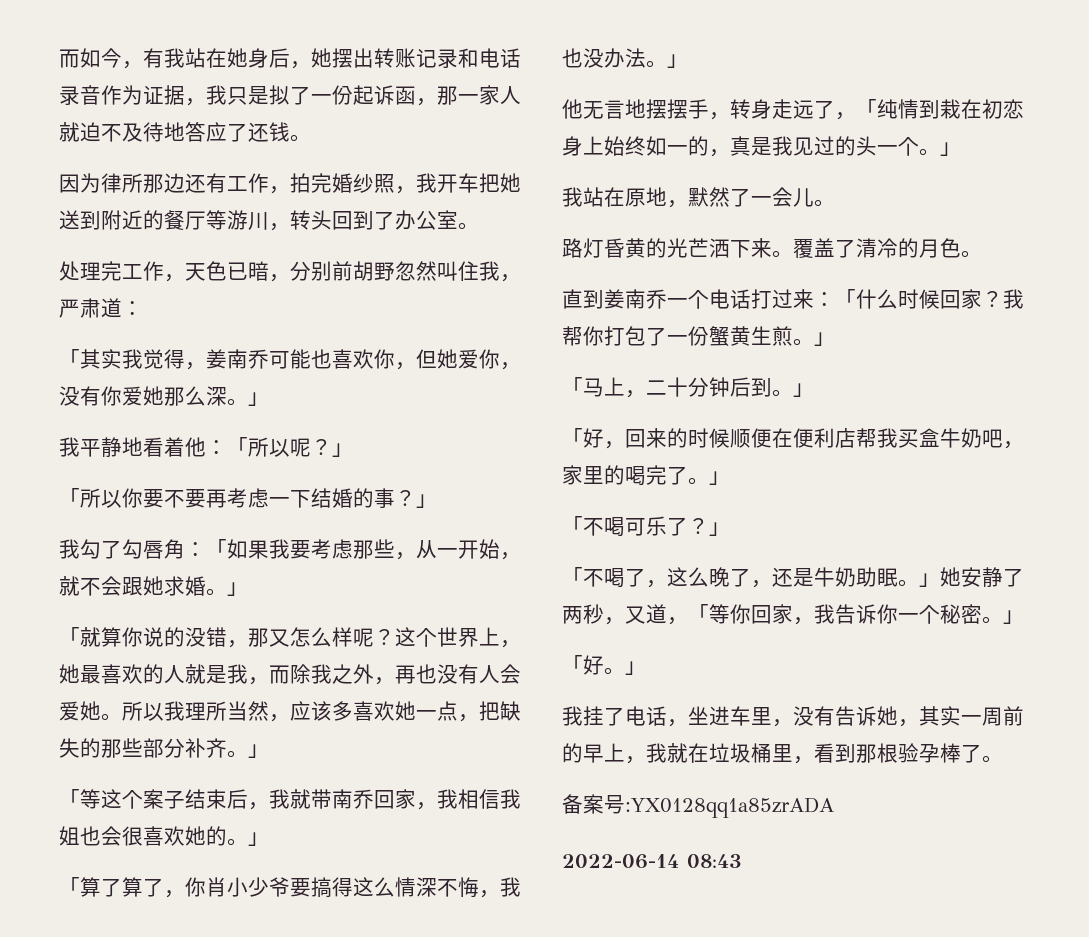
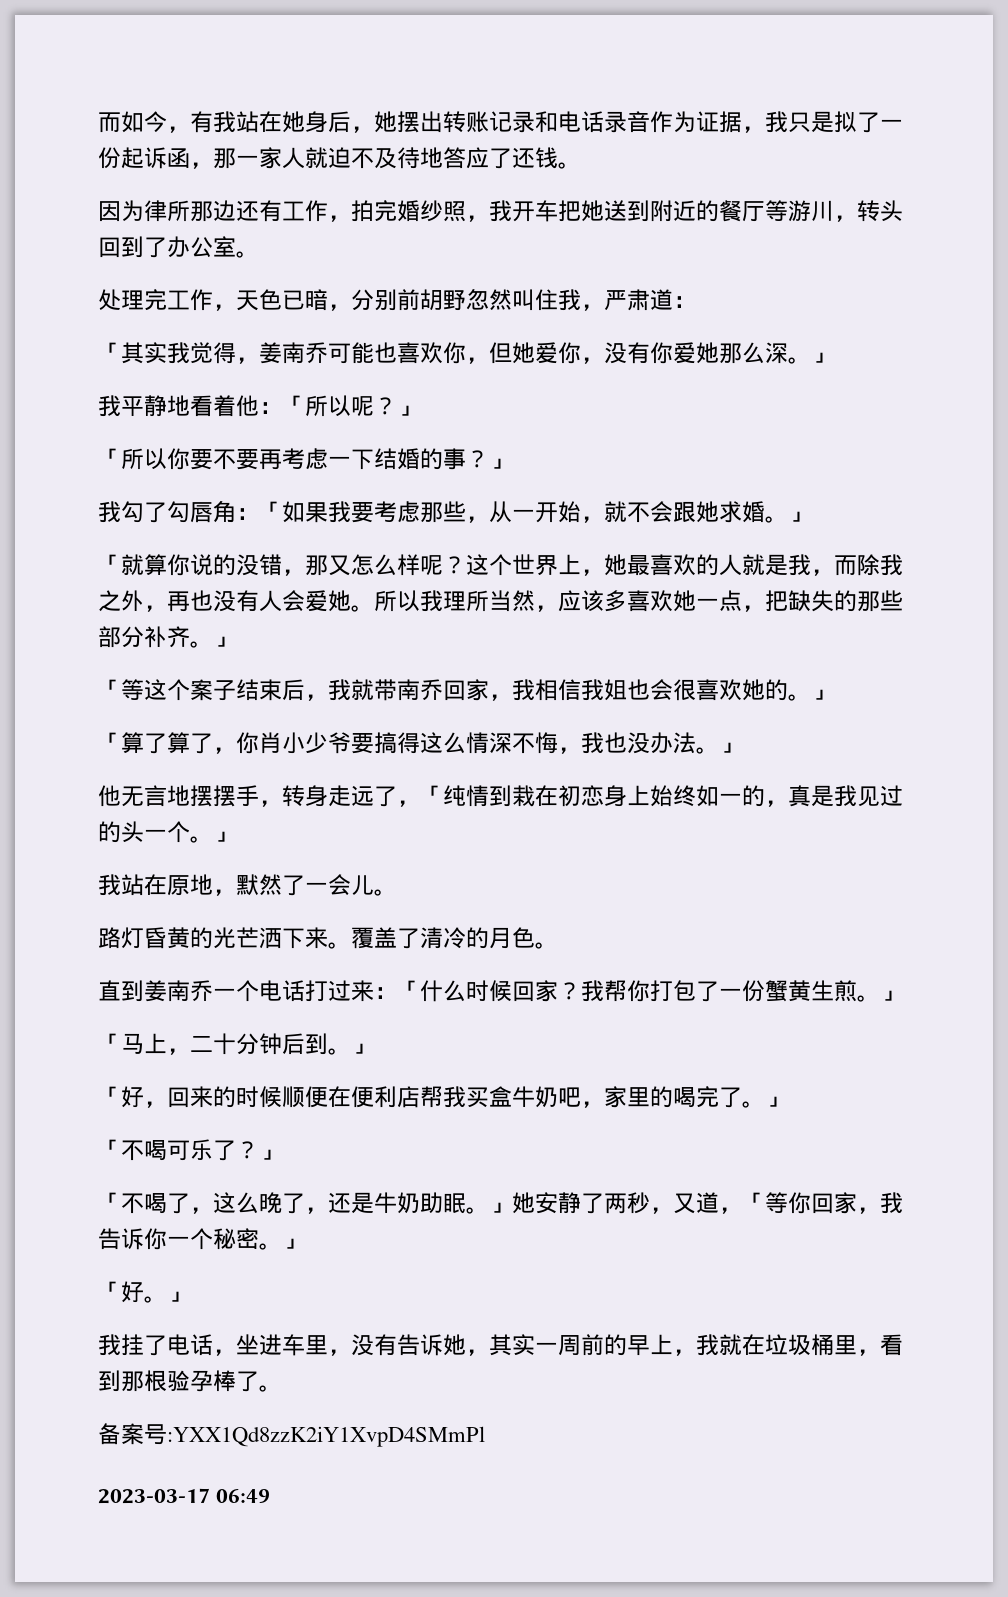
[625,797,834,818] [562,854,742,869] :YX0128qq1a85zrADA // 2022-06-14 08:43 -> [167,1426,485,1447] [98,1488,271,1504] :YXX1Qd8zzK2iY1XvpD4SMmPl // 2023-03-17 06:49

